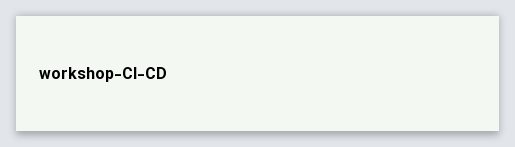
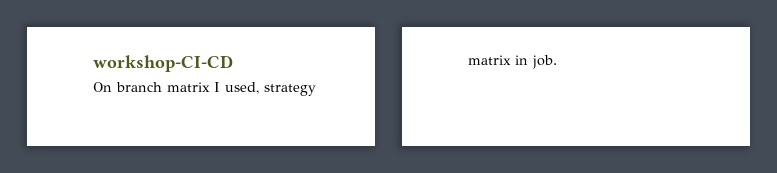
(167, 74) none -> [93,82,316,96] [468,55,557,69] // On branch matrix I used, strategy matrix in job.

